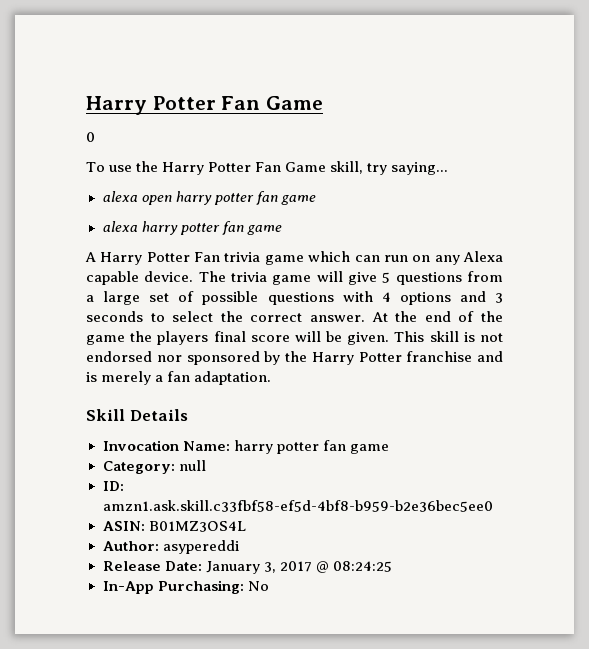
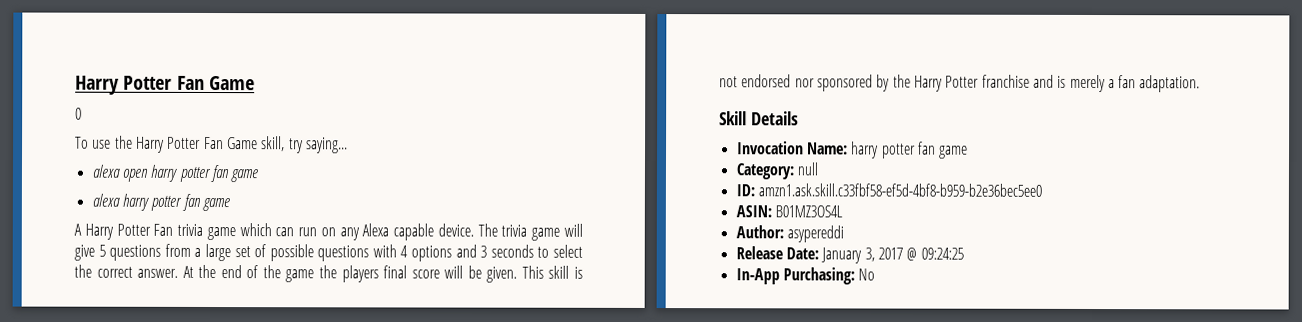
[332,561,392,572] 08:24:25 -> [920,247,964,260] 09:24:25

